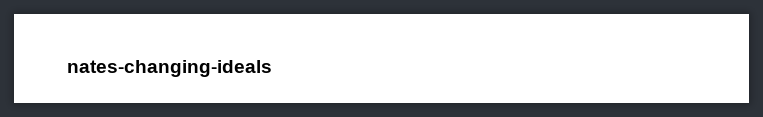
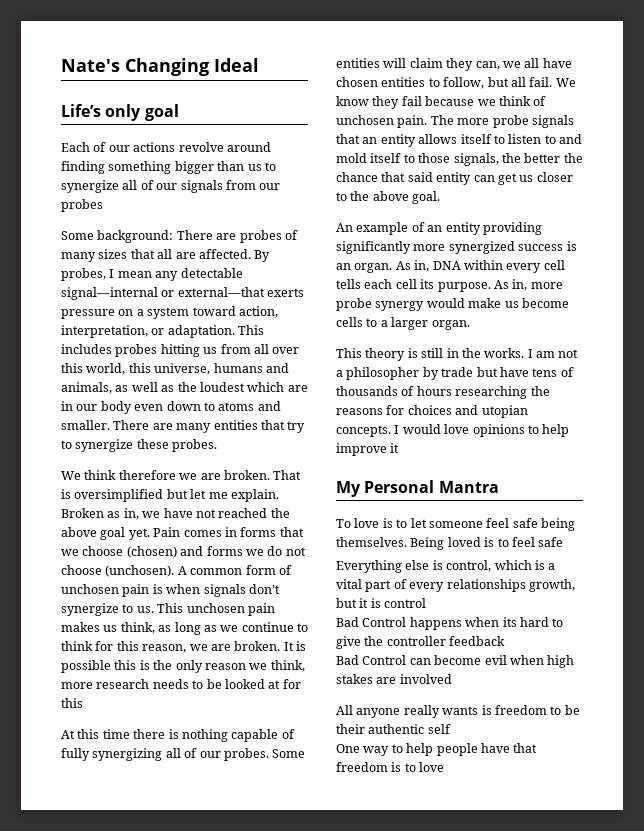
[67,60,272,77] nates-changing-ideals -> [61,58,259,76] [61,104,179,121] [61,142,271,152] [61,161,276,174] [61,180,281,193] [61,199,103,212] [61,230,298,243] [61,249,271,262] [61,268,243,281] [61,287,305,300] [61,306,278,319] [61,325,265,338] [61,344,300,357] [61,363,289,375] [61,382,308,394] [61,401,281,414] [61,420,306,433] [61,439,218,452] [61,470,302,480] [61,489,279,502] [61,508,290,520] [61,527,304,540] [61,546,306,558] [61,565,292,577] [61,584,280,597] [61,603,275,616] [61,622,308,635] [61,641,306,653] [61,660,305,673] [61,679,301,689] [61,698,83,708] [61,729,295,742] [61,748,306,761] [336,58,572,71] [336,77,576,89] [336,96,547,109] [336,115,574,128] [336,134,582,147] [336,153,583,166] [336,172,573,185] [336,191,441,204] [336,222,542,235] [336,241,577,254] [336,260,565,273] [336,279,563,292] [336,298,569,311] [336,317,470,330] [336,348,579,361] [336,367,574,380] [336,386,550,399] [336,405,528,418] [336,424,570,437] [336,443,400,456] [336,480,499,497] [336,518,575,531] [336,537,564,550] [336,560,556,573] [336,579,575,592] [336,598,427,608] [336,617,564,630] [336,636,506,649] [336,655,575,668] [336,674,452,684] [336,705,580,718] [336,724,451,734] [336,743,538,756] [336,762,445,772] Nate's Changing Ideal // Life’s only goal // Each of our actions revolve around finding something bigger than us to synergize all of our signals from our probes // Some background: There are probes of many sizes that all are affected. By probes, I mean any detectable signal—internal or external—that exerts pressure on a system toward action, interpretation, or adaptation. This includes probes hitting us from all over this world, this universe, humans and animals, as well as the loudest which are in our body even down to atoms and smaller. There are many entities that try to synergize these probes. // We think therefore we are broken. That is oversimplified but let me explain. Broken as in, we have not reached the above goal yet. Pain comes in forms that we choose (chosen) and forms we do not choose (unchosen). A common form of unchosen pain is when signals don’t synergize to us. This unchosen pain makes us think, as long as we continue to think for this reason, we are broken. It is possible this is the only reason we think, more research needs to be looked at for this // At this time there is nothing capable of fully synergizing all of our probes. Some entities will claim they can, we all have chosen entities to follow, but all fail. We know they fail because we think of unchosen pain. The more probe signals that an entity allows itself to listen to and mold itself to those signals, the better the chance that said entity can get us closer to the above goal. // An example of an entity providing significantly more synergized success is an organ. As in, DNA within every cell tells each cell its purpose. As in, more probe synergy would make us become cells to a larger organ. // This theory is still in the works. I am not a philosopher by trade but have tens of thousands of hours researching the reasons for choices and utopian concepts. I would love opinions to help improve it // My Personal Mantra // To love is to let someone feel safe being themselves. Being loved is to feel safe // Everything else is control, which is a vital part of every relationships growth, but it is control // Bad Control happens when its hard to give the controller feedback // Bad Control can become evil when high stakes are involved // All anyone really wants is freedom to be their authentic self // One way to help people have that freedom is to love

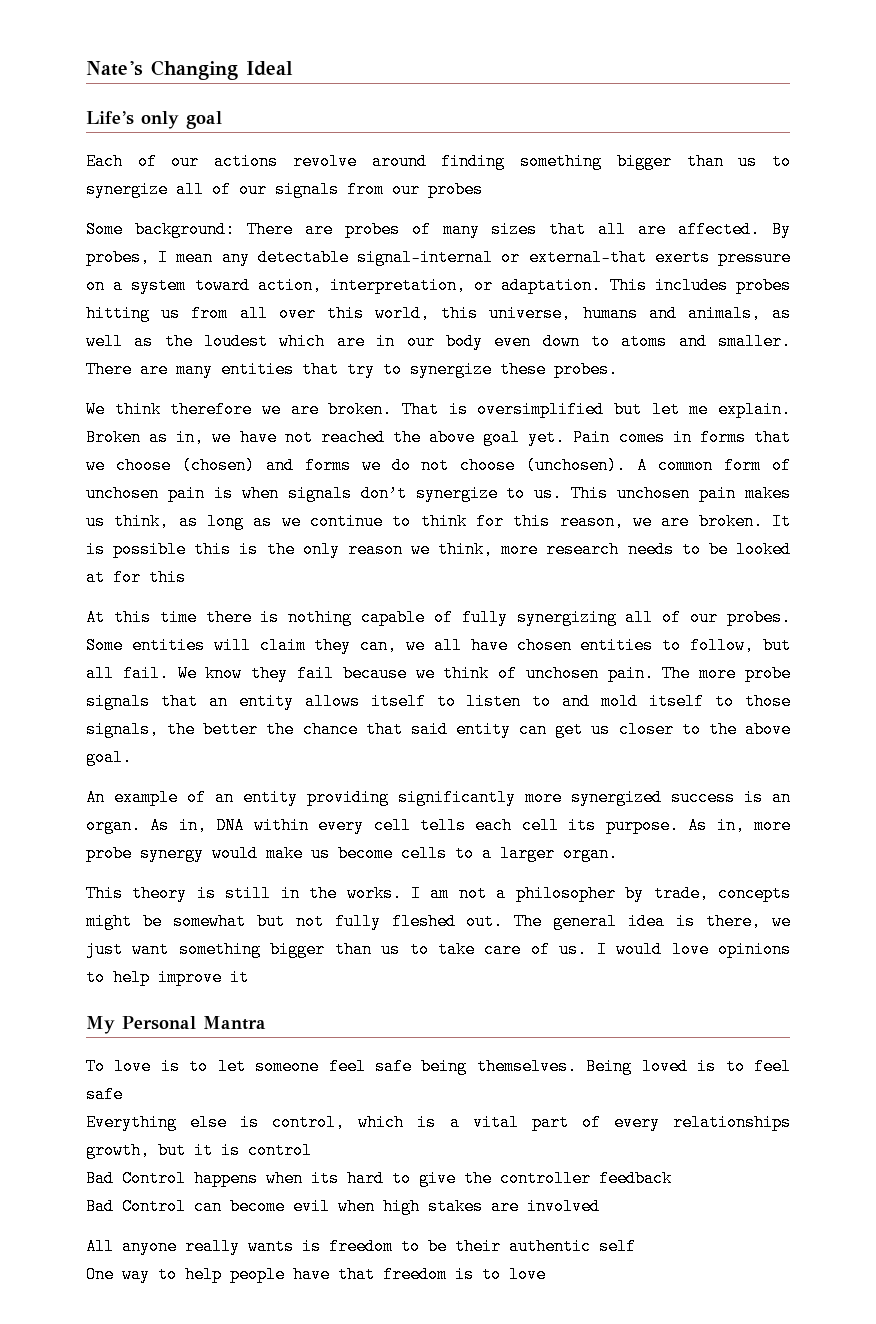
[441,367,574,377] [336,386,550,399] [336,405,528,418] [336,425,391,437] trade but have tens of thousands of hours researching the reasons for choices and utopian concepts. -> [653,885,792,902] [86,913,791,930] [86,941,588,958] trade, concepts might be somewhat but not fully fleshed out. The general idea is there, we just want something bigger than us to take care of us.

